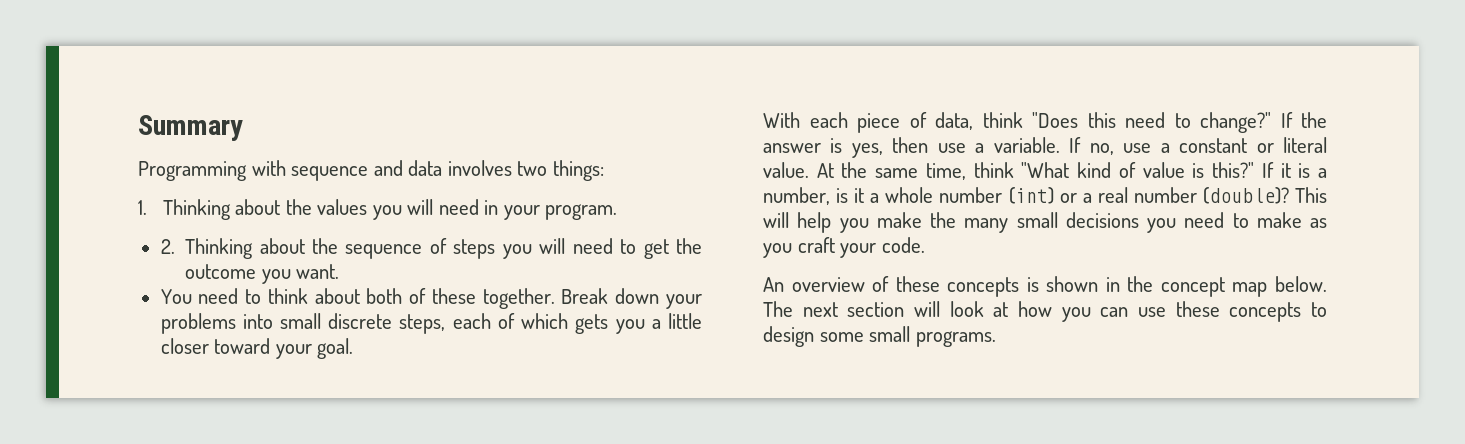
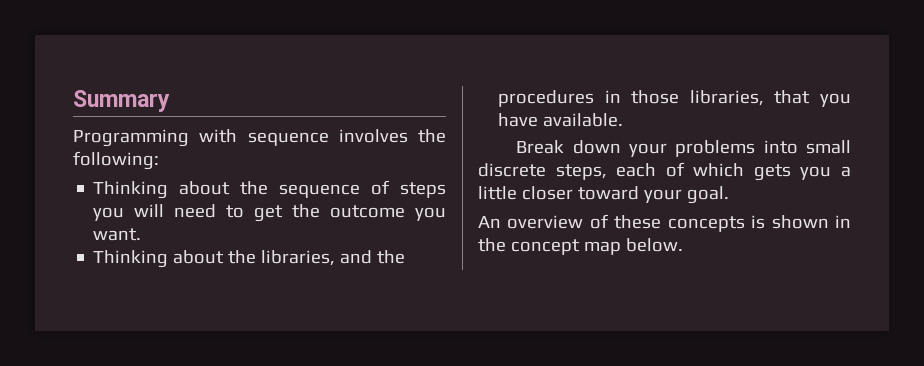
[373,160,604,181] [138,199,618,220] [160,239,175,254] and data involves two things: // 1. Thinking about the values you will need in your program. // 2. -> [338,129,446,143] [73,151,159,170] involves the following: //
[160,288,555,309] You need to think about both of these together. -> [93,250,406,268] [498,90,851,107] [498,113,624,127] Thinking about the libraries, and the procedures in those libraries, that you have available. //
[763,112,1327,133] [763,137,1327,158] [763,162,1327,180] [763,187,1327,205] [763,212,1327,233] [763,237,925,258] // With each piece of data, think "Does this need to change?" If the answer is yes, then use a variable. If no, use a constant or literal value. At the same time, think "What kind of value is this?" If it is a number, is it a whole number (int) or a real number (double)? This will help you make the many small decisions you need to make as you craft your code. -> (729, 195) none
[763,301,1327,322] [763,326,996,347] The next section will look at how you can use these concepts to design some small programs. -> (683, 245) none

